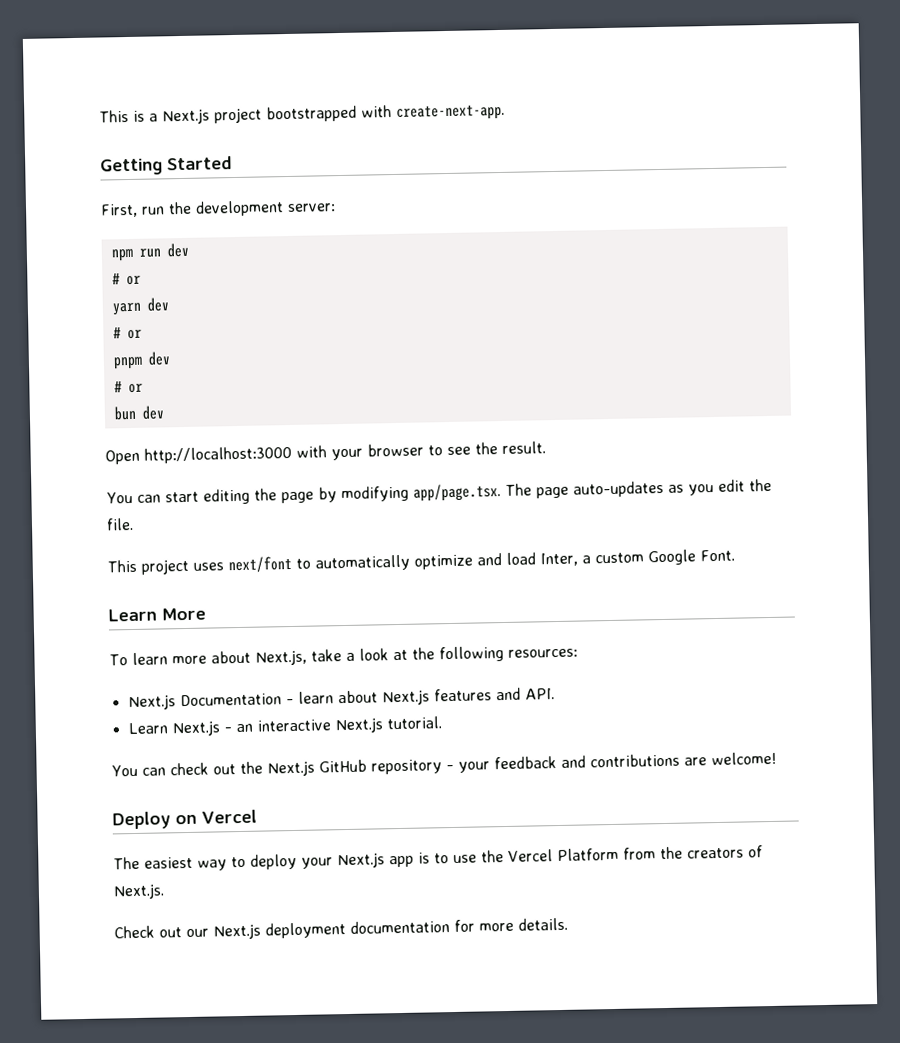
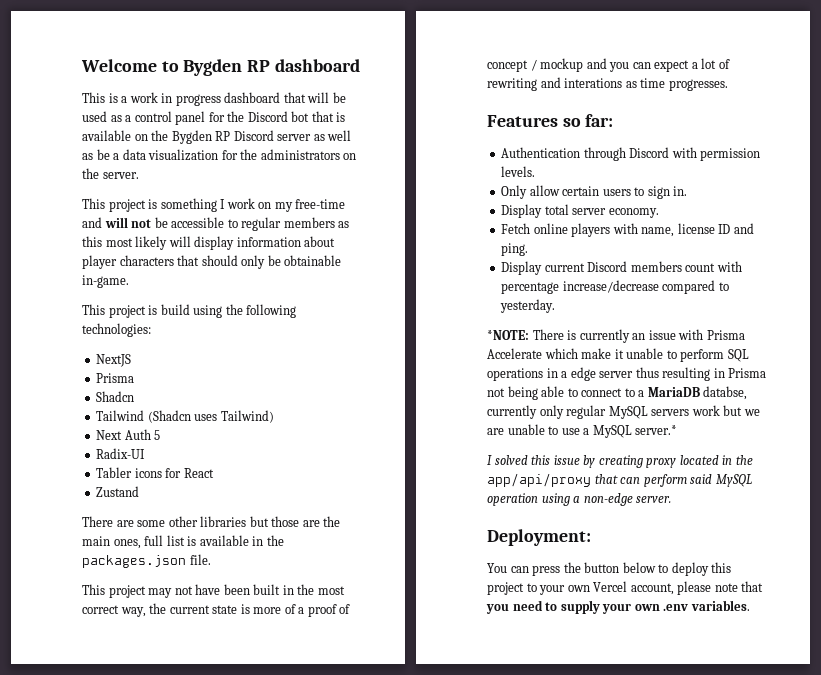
[99,104,505,125] [100,156,232,176] [100,200,336,218] [110,242,189,262] [111,273,141,286] [111,297,169,316] [112,327,142,340] [112,351,171,370] [113,381,143,394] [113,405,165,421] [105,441,546,465] [106,478,772,505] [106,517,134,531] [107,549,735,575] [108,607,206,622] [109,646,578,666] [127,687,555,711] [127,716,442,737] [111,751,777,777] [112,809,257,830] [113,845,763,871] [113,883,165,900] [114,917,568,940] This is a Next.js project bootstrapped with create-next-app. // Getting Started // First, run the development server: // npm run dev // # or // yarn dev // # or // pnpm dev // # or // bun dev // Open http://localhost:3000 with your browser to see the result. // You can start editing the page by modifying app/page.tsx. The page auto-updates as you edit the file. // This project uses next/font to automatically optimize and load Inter, a custom Google Font. // Learn More // To learn more about Next.js, take a look at the following resources: // Next.js Documentation - learn about Next.js features and API. // Learn Next.js - an interactive Next.js tutorial. // You can check out the Next.js GitHub repository - your feedback and contributions are welcome! // Deploy on Vercel // The easiest way to deploy your Next.js app is to use the Vercel Platform from the creators of Next.js. // Check out our Next.js deployment documentation for more details. -> [81,59,360,76] [82,92,346,106] [82,111,346,125] [82,130,352,144] [82,149,357,161] [82,168,139,179] [82,198,346,212] [82,217,350,231] [82,236,336,250] [82,255,342,269] [82,275,129,288] [82,304,297,318] [82,323,151,337] [96,354,132,367] [96,373,135,383] [96,391,135,402] [96,410,274,423] [96,429,161,440] [96,448,146,459] [96,467,214,478] [96,486,140,497] [82,516,341,527] [82,535,284,549] [82,554,211,568] [82,584,345,598] [82,603,351,617] [487,58,730,72] [487,77,728,91] [487,114,614,127] [501,147,761,161] [501,166,536,177] [501,185,688,199] [501,204,659,218] [501,223,754,237] [501,243,529,256] [501,261,742,275] [501,280,729,294] [500,299,556,313] [487,329,745,343] [487,348,749,362] [487,367,767,381] [487,386,748,400] [487,405,760,419] [487,424,678,438] [487,455,753,468] [487,473,752,487] [487,493,672,506] [487,529,591,546] [487,562,732,576] [487,581,764,595] [486,600,750,614] Welcome to Bygden RP dashboard // This is a work in progress dashboard that will be used as a control panel for the Discord bot that is available on the Bygden RP Discord server as well as be a data visualization for the administrators on the server. // This project is something I work on my free-time and will not be accessible to regular members as this most likely will display information about player characters that should only be obtainable in-game. // This project is build using the following technologies: // NextJS // Prisma // Shadcn // Tailwind (Shadcn uses Tailwind) // Next Auth 5 // Radix-UI // Tabler icons for React // Zustand // There are some other libraries but those are the main ones, full list is available in the packages.json file. // This project may not have been built in the most correct way, the current state is more of a proof of concept / mockup and you can expect a lot of rewriting and interations as time progresses. // Features so far: // Authentication through Discord with permission levels. // Only allow certain users to sign in. // Display total server economy. // Fetch online players with name, license ID and ping. // Display current Discord members count with percentage increase/decrease compared to yesterday. // *NOTE: There is currently an issue with Prisma Accelerate which make it unable to perform SQL operations in a edge server thus resulting in Prisma not being able to connect to a MariaDB databse, currently only regular MySQL servers work but we are unable to use a MySQL server.* // I solved this issue by creating proxy located in the app/api/proxy that can perform said MySQL operation using a non-edge server. // Deployment: // You can press the button below to deploy this project to your own Vercel account, please note that you need to supply your own .env variables.

